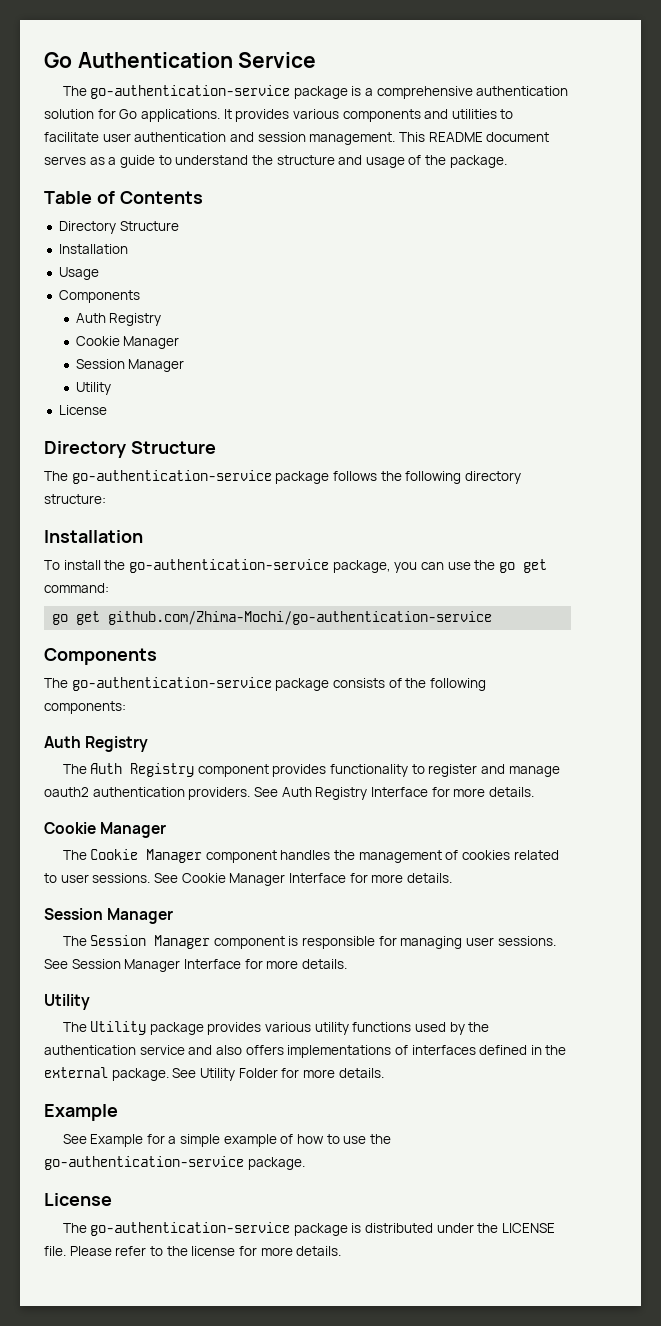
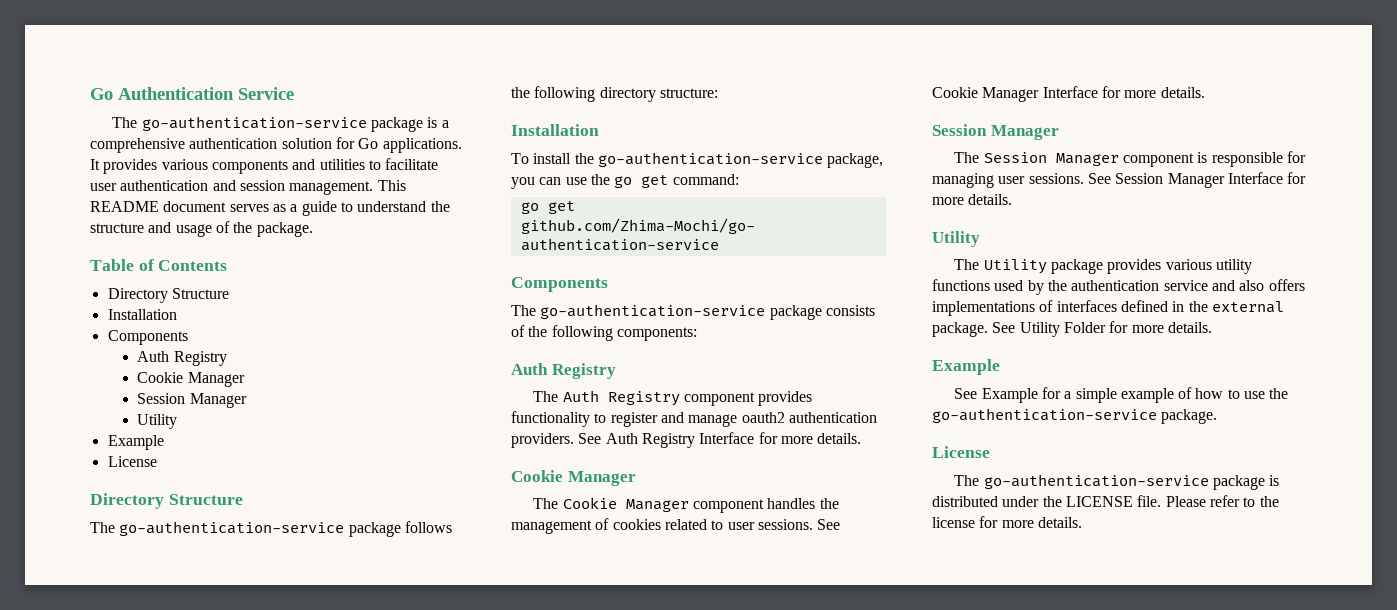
[58,267,99,280] // Usage -> (177, 314) none
(111, 388) none -> [107,435,164,450] // Example

